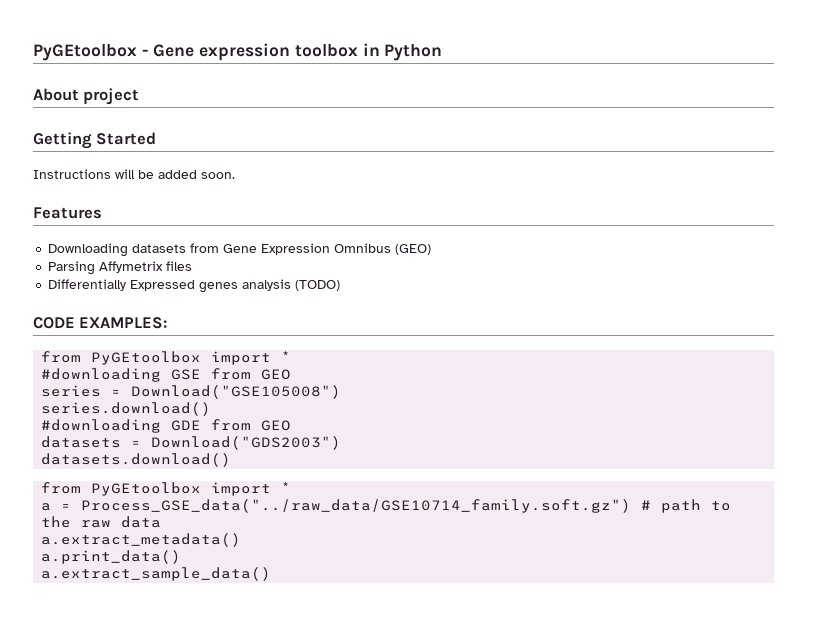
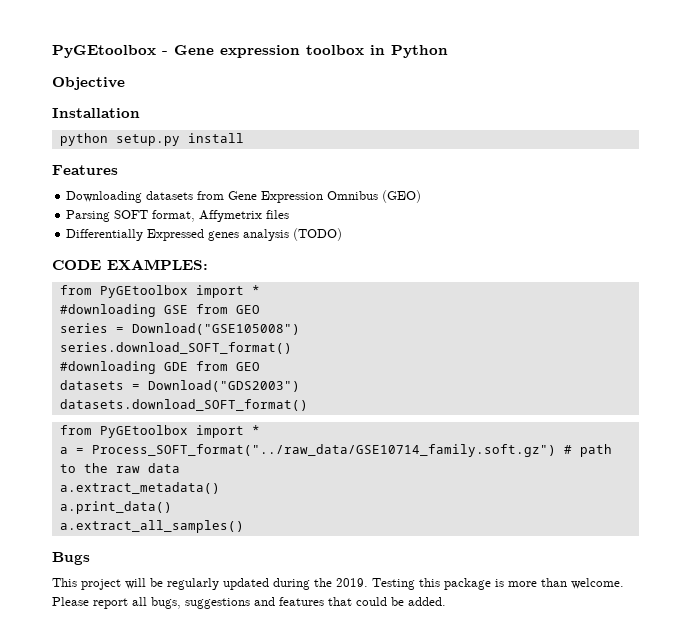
[33,88,140,105] [33,132,157,149] [33,169,235,179] About project // Getting Started // Instructions will be added soon. -> [52,77,125,90] [52,108,140,118] [59,133,244,146] Objective // Installation // python setup.py install
(96, 268) none -> [114,210,196,222] SOFT format,
[41,402,212,416] series.download() -> [59,342,292,354] series.download_SOFT_format()
[41,453,232,467] datasets.download() -> [59,399,308,411] datasets.download_SOFT_format()
[81,499,632,513] Process_GSE_data("../raw_data/GSE10714_family.soft.gz") -> [91,444,556,457] Process_SOFT_format("../raw_data/GSE10714_family.soft.gz")
[41,567,272,581] a.extract_sample_data() -> [59,520,244,533] [52,552,90,565] [52,578,624,590] [52,597,446,609] a.extract_all_samples() // Bugs // This project will be regularly updated during the 2019. Testing this package is more than welcome. Please report all bugs, suggestions and features that could be added.

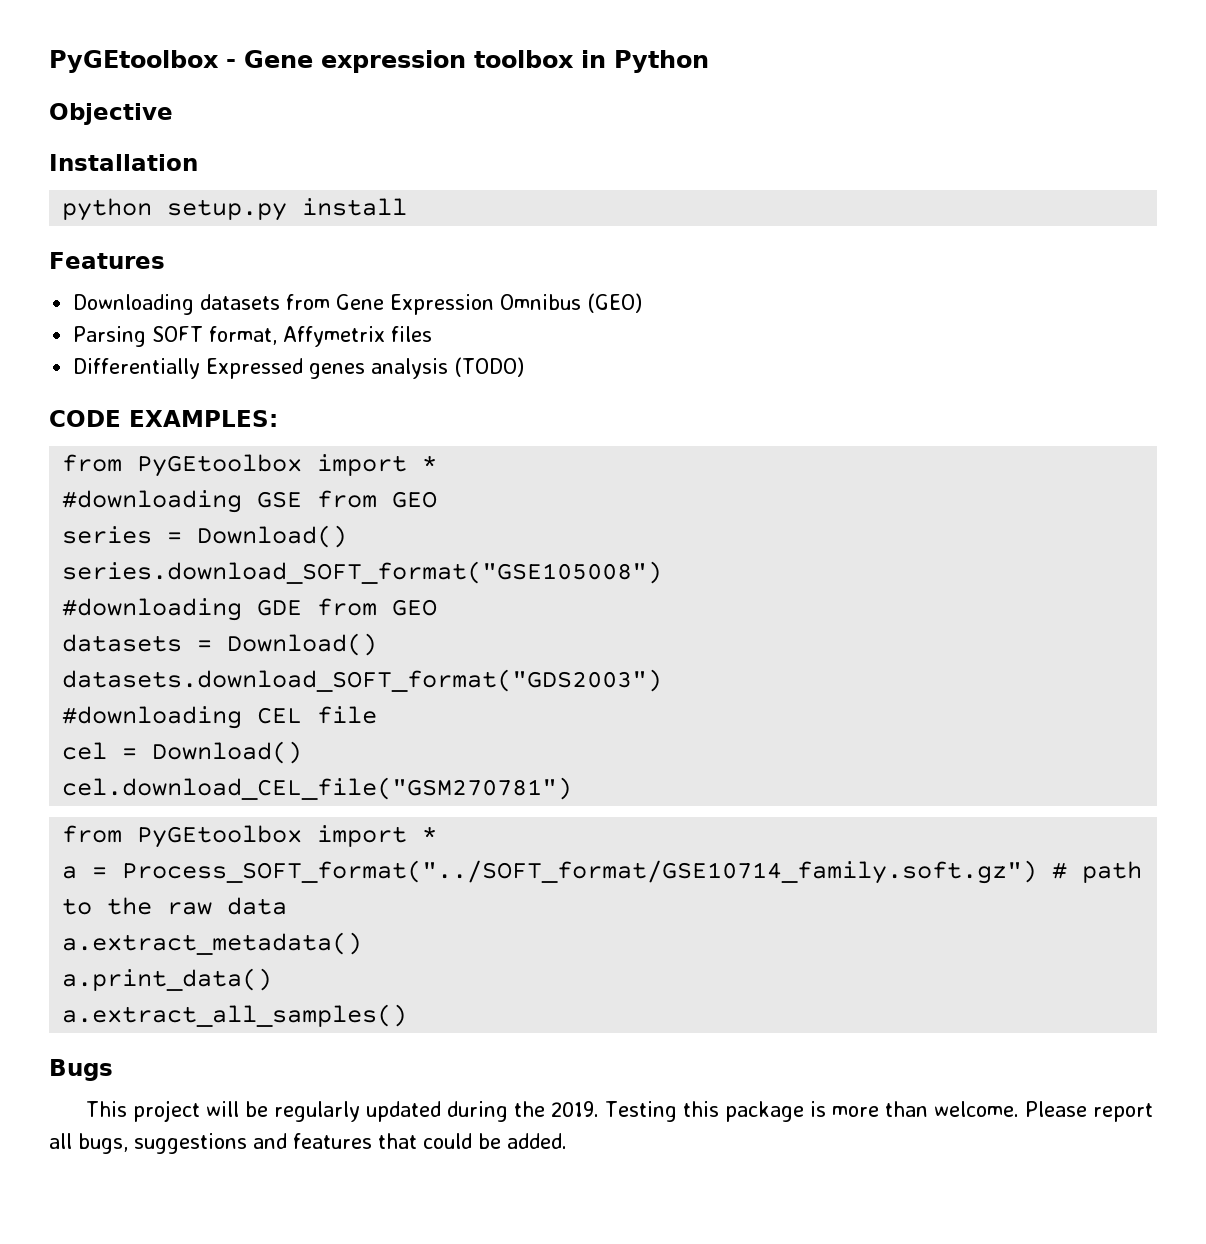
[131,323,300,335] [59,342,292,354] Download("GSE105008") // series.download_SOFT_format() -> [197,525,348,548] [62,561,663,584] Download() // series.download_SOFT_format("GSE105008")
[147,380,300,392] [59,399,308,411] Download("GDS2003") // datasets.download_SOFT_format() -> [227,633,378,656] [62,669,663,692] [62,706,378,729] [62,741,303,764] [62,777,573,800] Download() // datasets.download_SOFT_format("GDS2003") // #downloading CEL file // cel = Download() // cel.download_CEL_file("GSM270781")
[91,444,556,457] Process_SOFT_format("../raw_data/GSE10714_family.soft.gz") -> [122,860,1038,884] Process_SOFT_format("../SOFT_format/GSE10714_family.soft.gz")

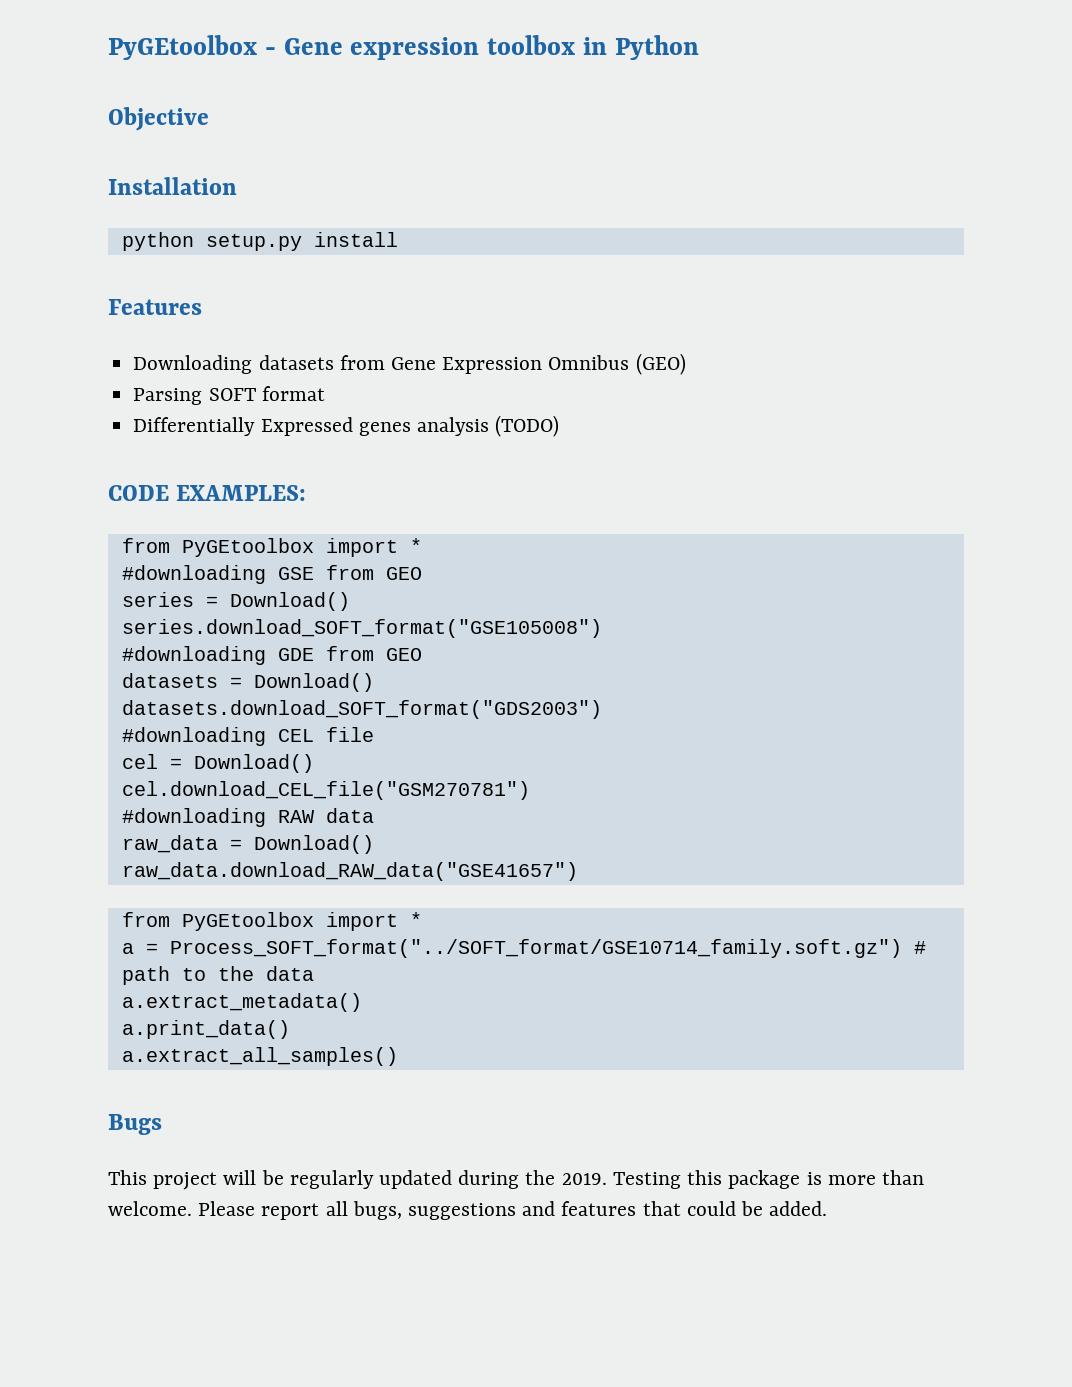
[209,326,433,347] format, Affymetrix files -> [261,386,325,401] format
(573, 788) none -> [121,808,374,827] [121,835,374,854] [121,862,578,881] // #downloading RAW data // raw_data = Download() // raw_data.download_RAW_data("GSE41657")
[167,902,213,915] raw -> (254, 973) none

